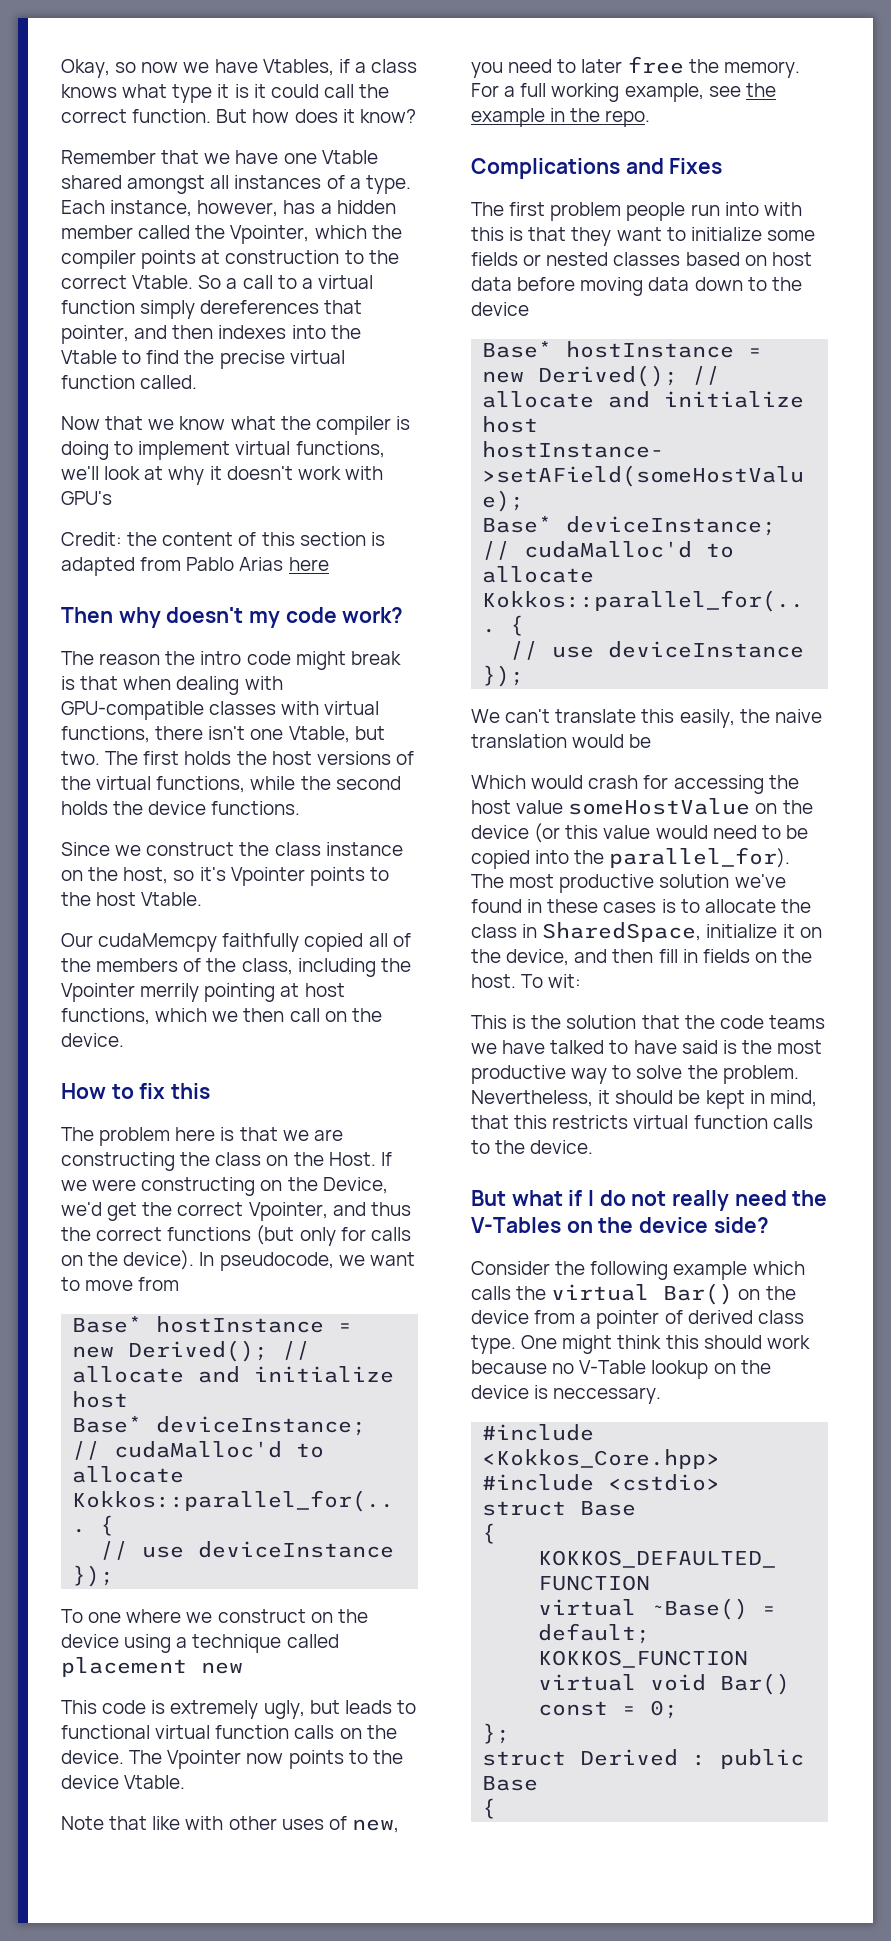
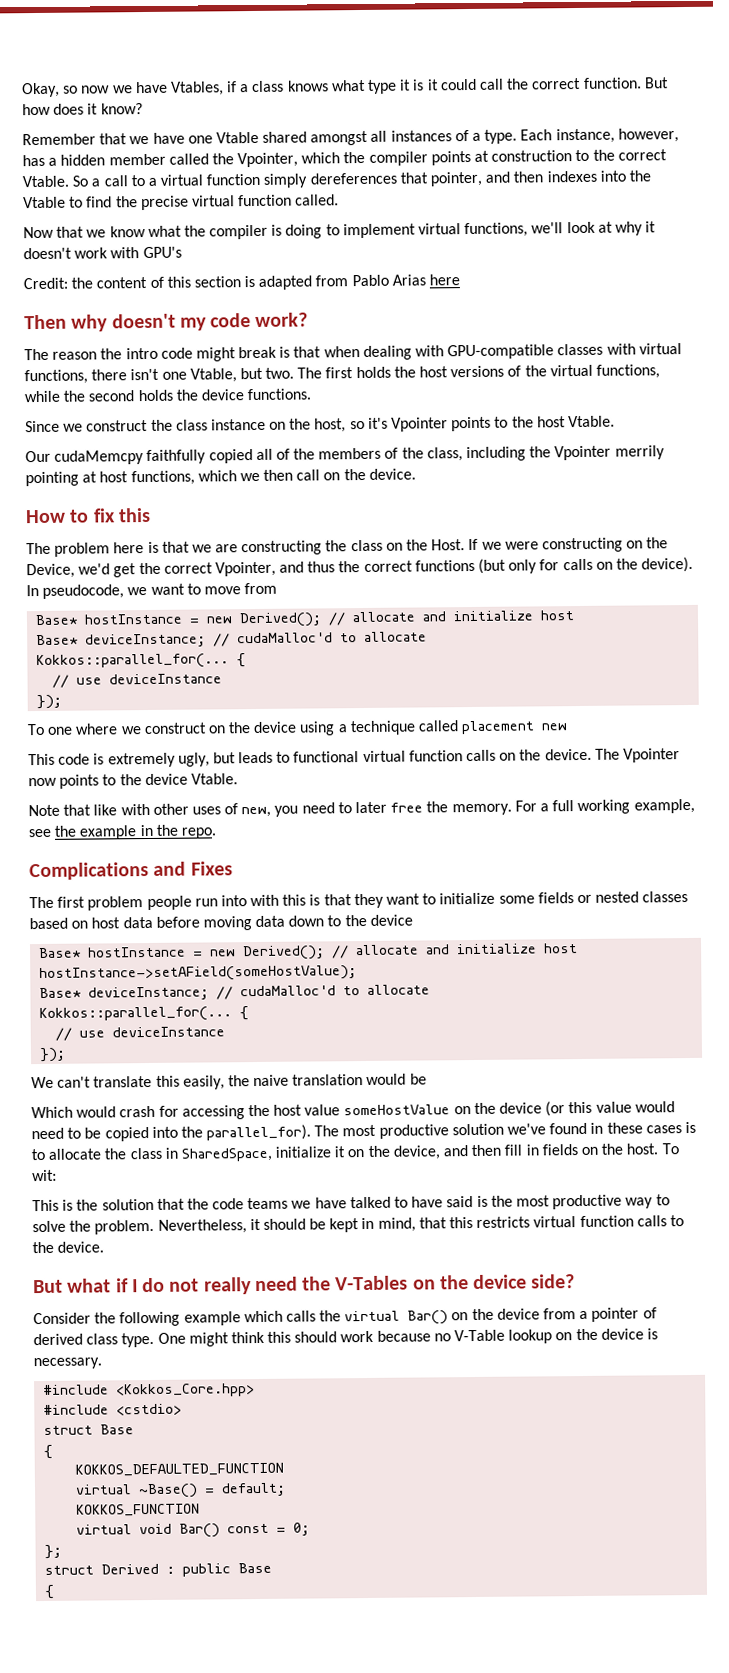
[553,1387,662,1404] neccessary. -> [33,1357,102,1370] necessary.

